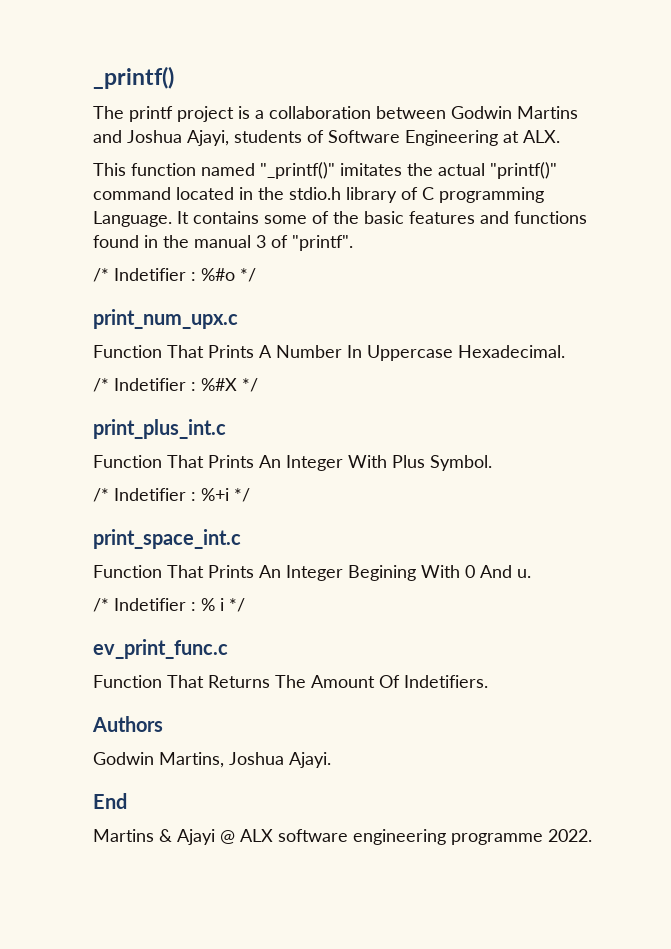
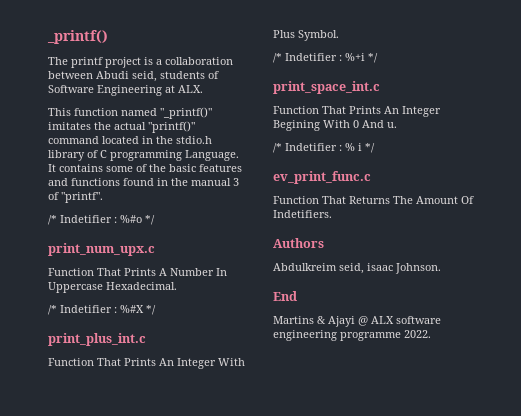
[451,106,578,119] [93,130,229,146] Godwin Martins and Joshua Ajayi, -> [96,71,157,82] Abudi seid,
[93,752,331,768] Godwin Martins, Joshua Ajayi. -> [273,263,441,274] Abdulkreim seid, isaac Johnson.

